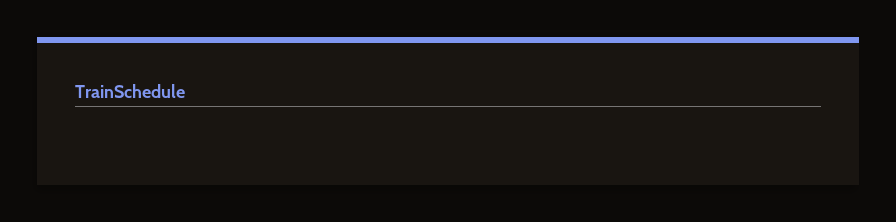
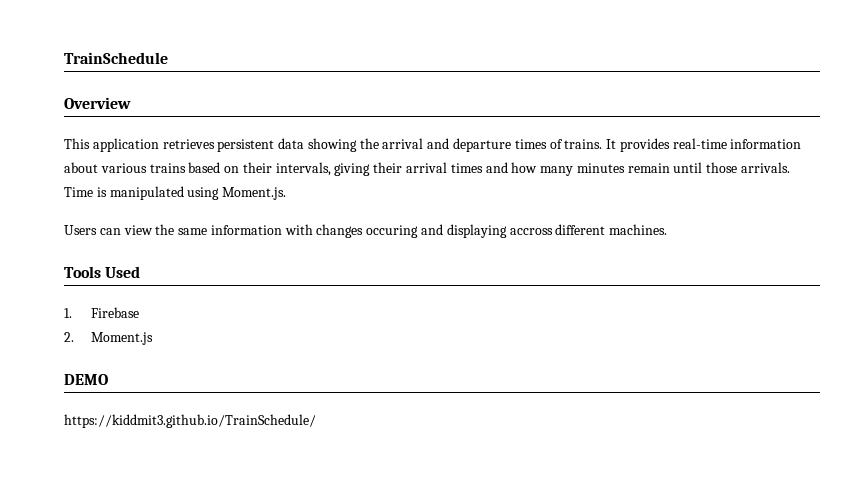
(185, 91) none -> [64,97,131,109] [64,138,802,152] [64,162,791,176] [64,186,287,200] [64,224,668,238] [64,266,141,278] [64,307,140,318] [64,332,154,345] [64,374,108,385] [64,414,316,428] // Overview // This application retrieves persistent data showing the arrival and departure times of trains. It provides real-time information about various trains based on their intervals, giving their arrival times and how many minutes remain until those arrivals. Time is manipulated using Moment.js. // Users can view the same information with changes occuring and displaying accross different machines. // Tools Used // 1. Firebase // 2. Moment.js // DEMO // https://kiddmit3.github.io/TrainSchedule/

